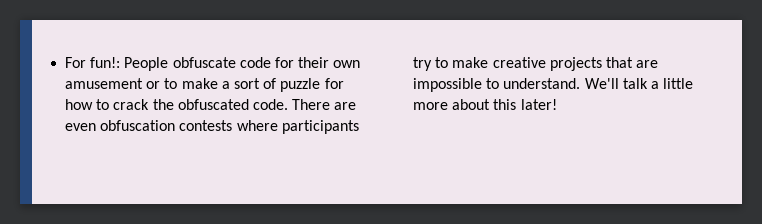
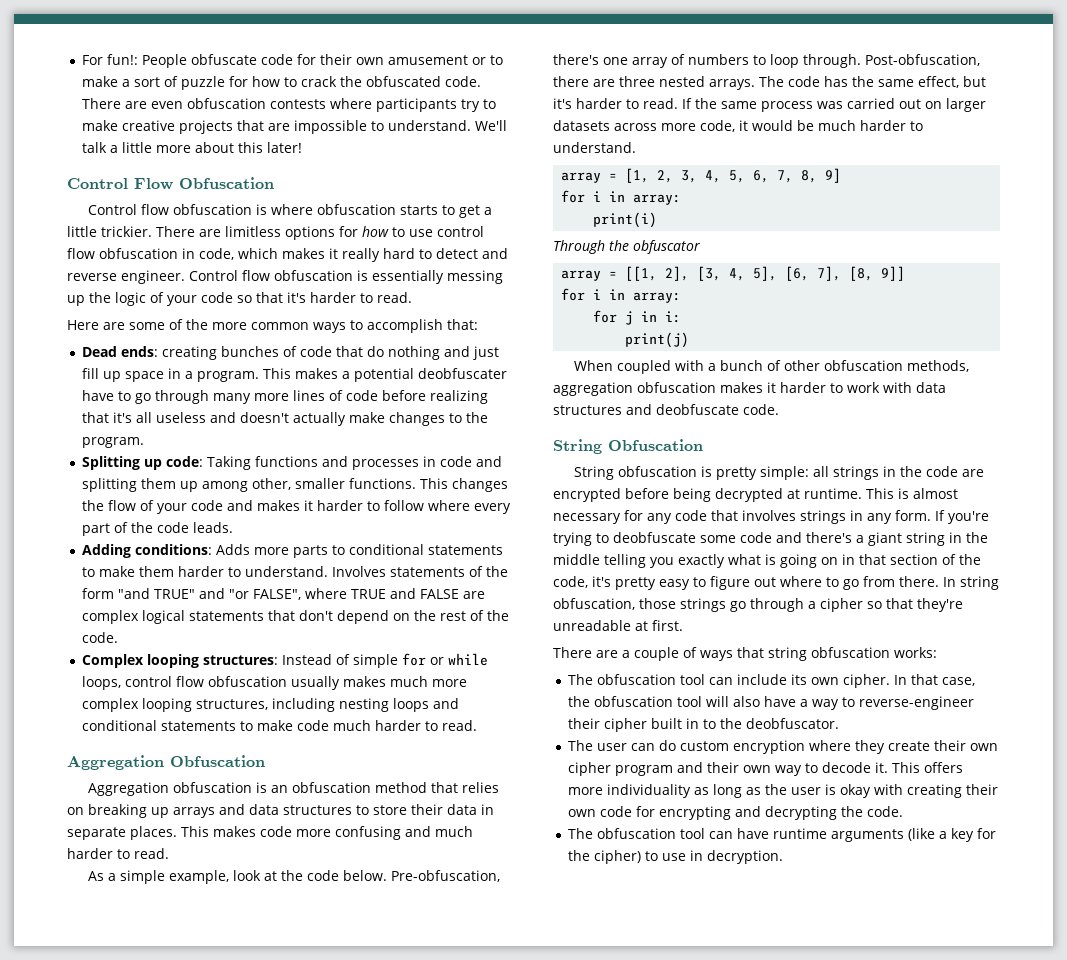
(557, 104) none -> [67,177,274,190] [88,204,493,218] [67,226,484,240] [67,248,508,262] [67,270,503,284] [67,292,412,306] [67,319,478,333] [82,346,500,360] [82,368,508,382] [82,390,489,404] [82,412,489,426] [82,437,145,448] [82,456,503,470] [82,478,509,492] [82,500,512,514] [82,522,234,536] [82,544,504,558] [82,566,509,577] [82,588,486,600] [82,610,510,624] [82,632,119,643] [82,653,489,668] [82,676,468,690] [82,698,460,712] [82,720,478,731] [67,755,265,770] [88,782,500,796] [67,804,494,818] [67,826,473,840] [67,848,169,859] [88,870,501,884] [553,54,980,68] [553,76,986,90] [553,98,986,112] [553,120,923,132] [553,142,636,153] [561,168,842,183] [561,190,682,205] [593,212,658,228] [553,240,700,254] [561,266,906,281] [561,288,682,303] [593,310,682,325] [625,332,690,348] [574,360,970,374] [553,382,946,396] [553,404,779,415] [553,439,703,454] [574,466,985,480] [553,488,958,502] [553,510,989,524] [553,532,988,546] [553,554,981,568] [553,576,999,590] [553,598,963,612] [553,620,683,631] [553,647,937,661] [568,674,976,688] [568,696,975,710] [568,718,840,732] [568,740,999,754] [568,762,964,776] [568,784,999,798] [568,806,904,820] [568,828,997,842] [568,850,784,864] // Control Flow Obfuscation // Control flow obfuscation is where obfuscation starts to get a little trickier. There are limitless options for how to use control flow obfuscation in code, which makes it really hard to detect and reverse engineer. Control flow obfuscation is essentially messing up the logic of your code so that it's harder to read. // Here are some of the more common ways to accomplish that: // Dead ends: creating bunches of code that do nothing and just fill up space in a program. This makes a potential deobfuscater have to go through many more lines of code before realizing that it's all useless and doesn't actually make changes to the program. // Splitting up code: Taking functions and processes in code and splitting them up among other, smaller functions. This changes the flow of your code and makes it harder to follow where every part of the code leads. // Adding conditions: Adds more parts to conditional statements to make them harder to understand. Involves statements of the form "and TRUE" and "or FALSE", where TRUE and FALSE are complex logical statements that don't depend on the rest of the code. // Complex looping structures: Instead of simple for or while loops, control flow obfuscation usually makes much more complex looping structures, including nesting loops and conditional statements to make code much harder to read. // Aggregation Obfuscation // Aggregation obfuscation is an obfuscation method that relies on breaking up arrays and data structures to store their data in separate places. This makes code more confusing and much harder to read. // As a simple example, look at the code below. Pre-obfuscation, there's one array of numbers to loop through. Post-obfuscation, there are three nested arrays. The code has the same effect, but it's harder to read. If the same process was carried out on larger datasets across more code, it would be much harder to understand. // array = [1, 2, 3, 4, 5, 6, 7, 8, 9] // for i in array: // print(i) // Through the obfuscator // array = [[1, 2], [3, 4, 5], [6, 7], [8, 9]] // for i in array: // for j in i: // print(j) // When coupled with a bunch of other obfuscation methods, aggregation obfuscation makes it harder to work with data structures and deobfuscate code. // String Obfuscation // String obfuscation is pretty simple: all strings in the code are encrypted before being decrypted at runtime. This is almost necessary for any code that involves strings in any form. If you're trying to deobfuscate some code and there's a giant string in the middle telling you exactly what is going on in that section of the code, it's pretty easy to figure out where to go from there. In string obfuscation, those strings go through a cipher so that they're unreadable at first. // There are a couple of ways that string obfuscation works: // The obfuscation tool can include its own cipher. In that case, the obfuscation tool will also have a way to reverse-engineer their cipher built in to the deobfuscator. // The user can do custom encryption where they create their own cipher program and their own way to decode it. This offers more individuality as long as the user is okay with creating their own code for encrypting and decrypting the code. // The obfuscation tool can have runtime arguments (like a key for the cipher) to use in decryption.

